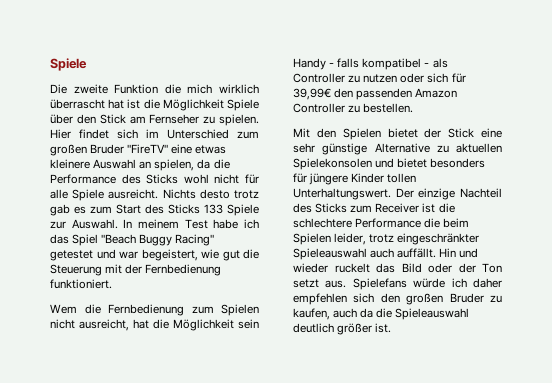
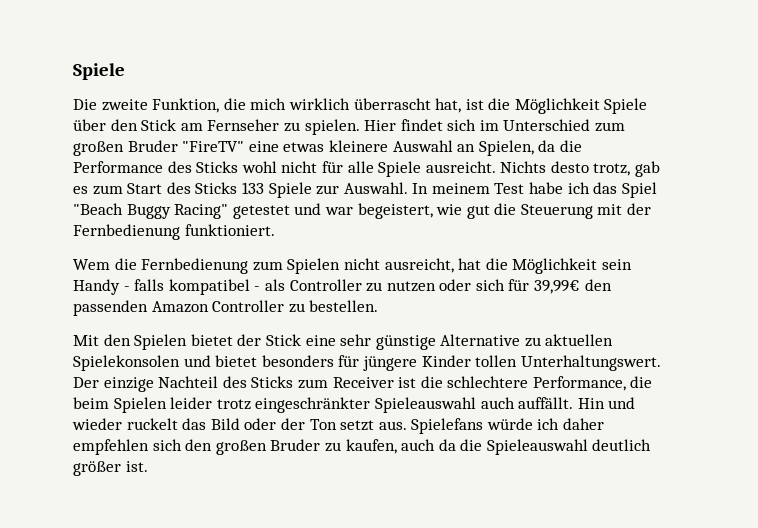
[114,84,159,94] Funktion -> [152,98,220,113] Funktion,
[108,99,125,109] hat -> [435,98,462,113] hat,
[154,159,195,171] spielen, -> [478,140,534,156] Spielen,
[234,190,259,199] trotz -> [593,163,631,176] trotz,
[355,218,422,228] Performance -> [532,376,626,391] Performance,
[334,233,367,245] leider, -> [170,397,213,409] leider

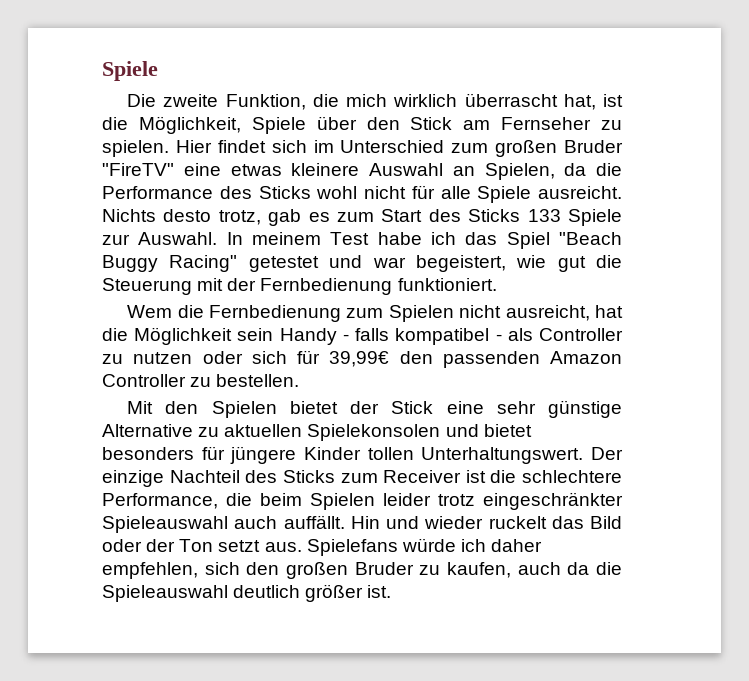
[514,98,600,114] Möglichkeit -> [138,116,241,134] Möglichkeit,
[73,439,149,455] empfehlen -> [102,562,198,579] empfehlen,

